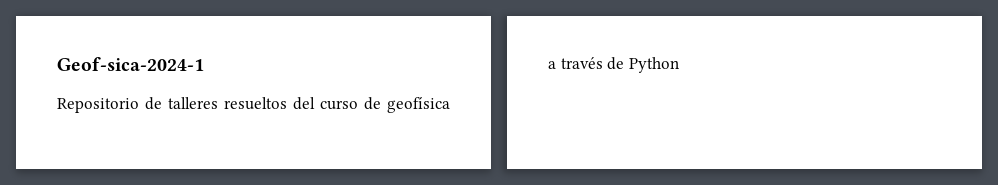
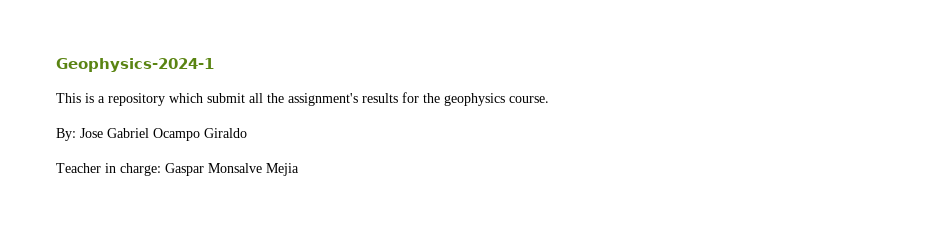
[57,57,204,71] [57,97,450,113] [548,57,679,73] Geof-sica-2024-1 // Repositorio de talleres resueltos del curso de geofísica a través de Python -> [56,58,214,72] [56,92,549,106] [56,128,247,141] [56,163,299,176] Geophysics-2024-1 // This is a repository which submit all the assignment's results for the geophysics course. // By: Jose Gabriel Ocampo Giraldo // Teacher in charge: Gaspar Monsalve Mejia

